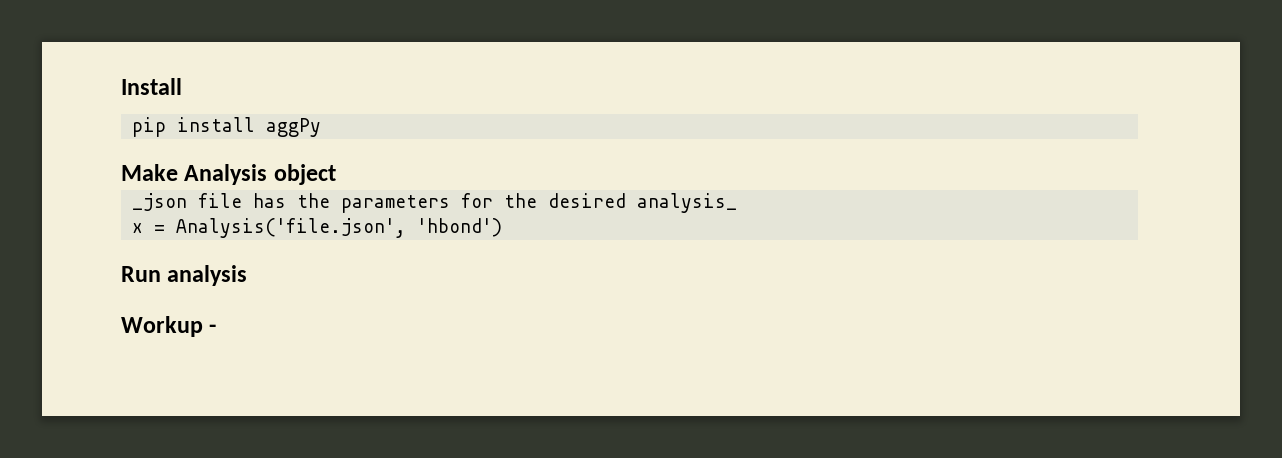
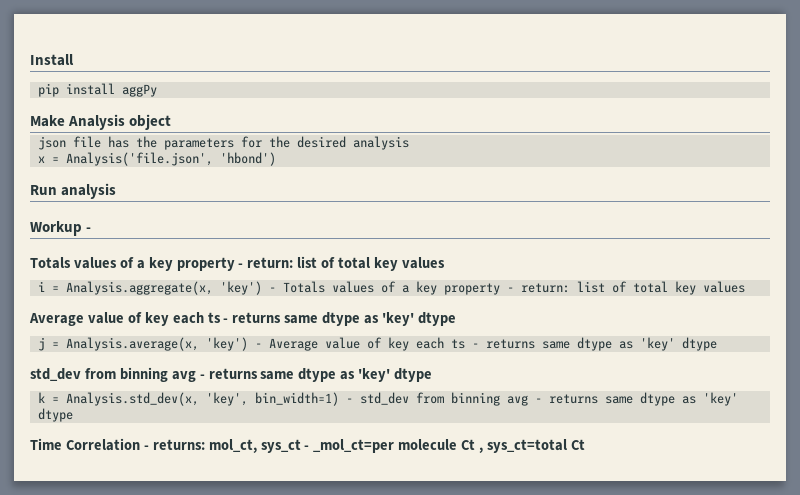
[132,193,188,211] _json -> [37,136,66,150] json
[637,193,738,213] analysis_ -> [352,136,409,150] analysis
(217, 328) none -> [30,256,445,271] [37,281,745,295] [29,312,456,326] [37,337,717,351] [30,367,433,382] [37,392,738,406] [37,408,73,422] [30,438,585,453] // Totals values of a key property - return: list of total key values // i = Analysis.aggregate(x, 'key') - Totals values of a key property - return: list of total key values // Average value of key each ts - returns same dtype as 'key' dtype // j = Analysis.average(x, 'key') - Average value of key each ts - returns same dtype as 'key' dtype // std_dev from binning avg - returns same dtype as 'key' dtype // k = Analysis.std_dev(x, 'key', bin_width=1) - std_dev from binning avg - returns same dtype as 'key' dtype // Time Correlation - returns: mol_ct, sys_ct - _mol_ct=per molecule Ct , sys_ct=total Ct

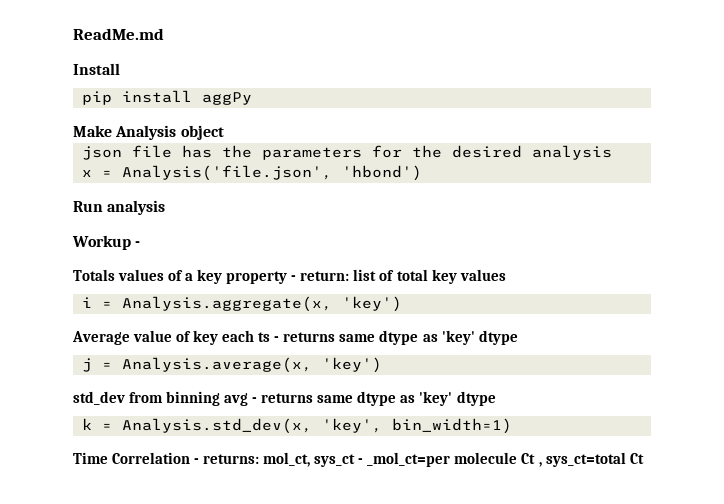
(30, 60) none -> [73,28,164,40] ReadMe.md //
[268,281,745,295] - Totals values of a key property - return: list of total key values -> (402, 304) none
[254,337,717,351] - Average value of key each ts - returns same dtype as 'key' dtype -> (382, 365) none
[345,392,738,406] [37,408,73,422] - std_dev from binning avg - returns same dtype as 'key' dtype -> (512, 426) none

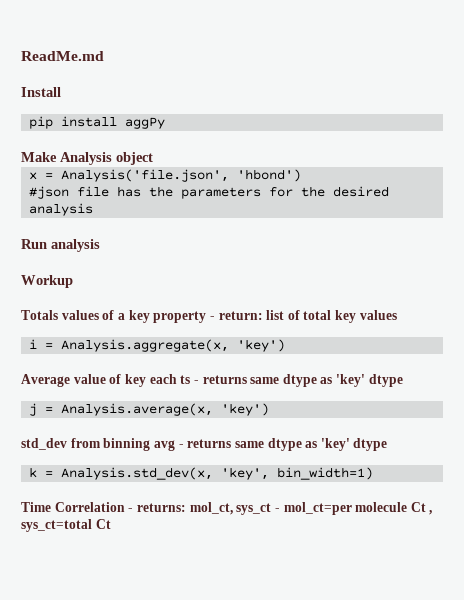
[81,146,122,160] json -> [28,169,301,182] [28,186,69,199] x = Analysis('file.json', 'hbond') // #json
[81,165,422,181] // x = Analysis('file.json', 'hbond') -> (93, 209) none
[135,241,141,247] - -> (73, 281) none
[367,452,451,467] _mol_ct=per -> [283,502,352,515] mol_ct=per

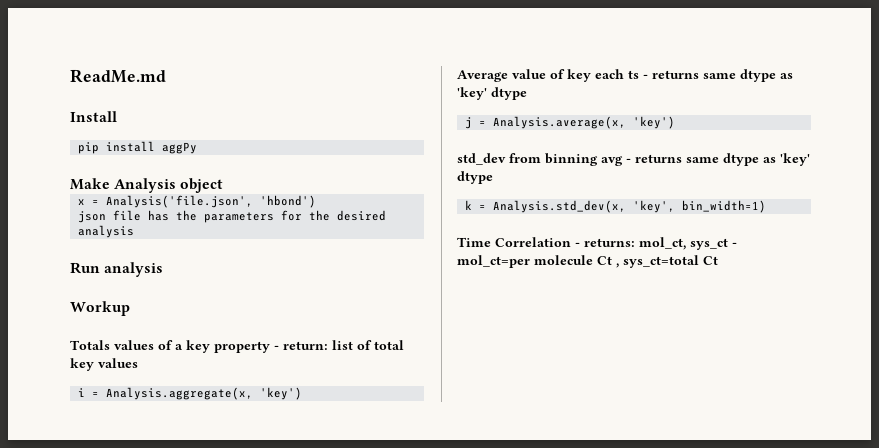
[28,186,69,199] #json -> [77,211,106,223] json

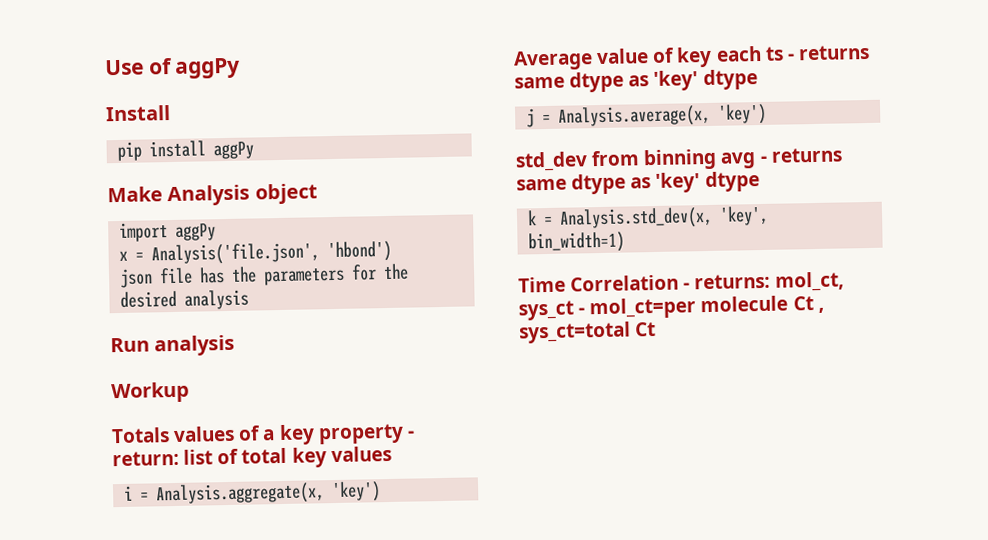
[70,69,166,83] ReadMe.md -> [105,57,241,79] Use of aggPy
(224, 185) none -> [119,222,217,242] // import aggPy

